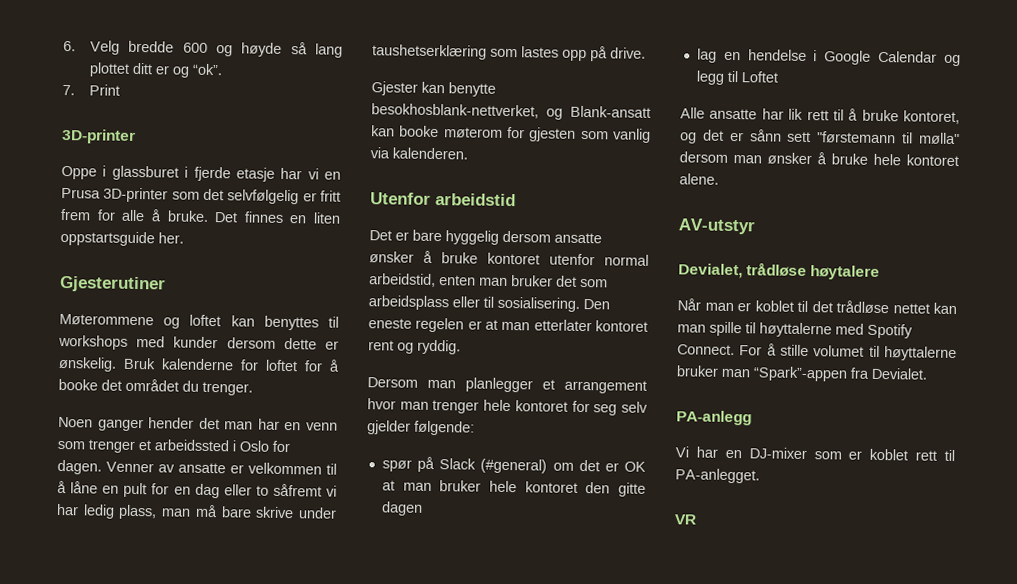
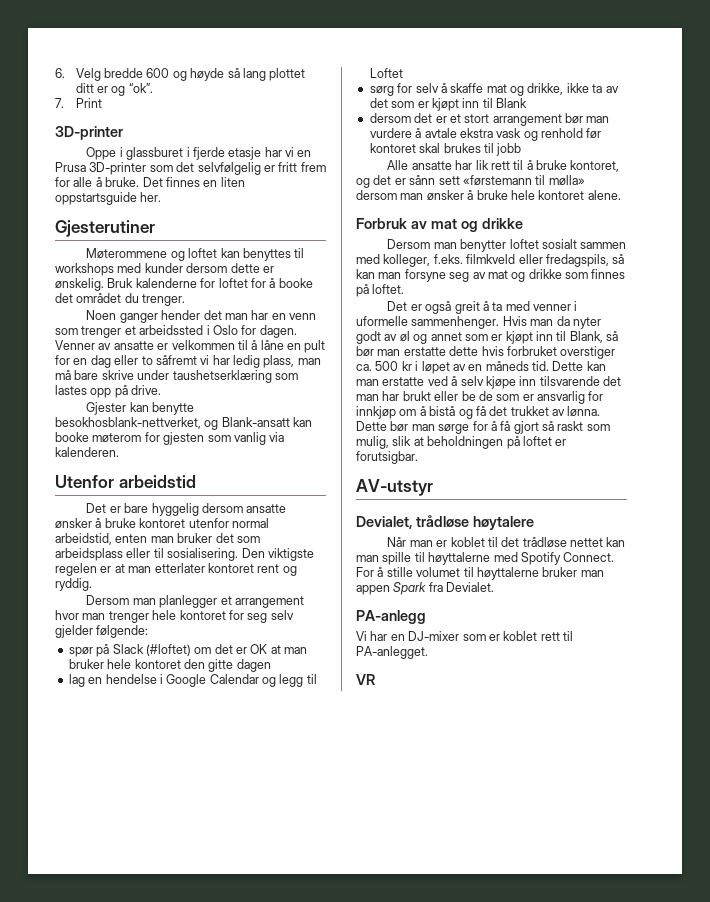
[368,318,412,329] eneste -> [267,548,314,561] viktigste
[480,458,548,474] (#general) -> [145,644,191,656] (#loftet)
(778, 77) none -> [369,83,619,96] [369,98,527,111] [369,113,610,126] [369,128,602,141] [369,143,522,156] // sørg for selv å skaffe mat og drikke, ikke ta av det som er kjøpt inn til Blank // dersom det er et stort arrangement bør man vurdere å avtale ekstra vask og renhold før kontoret skal brukes til jobb
[817,131,960,145] "førstemann til mølla" -> [462,175,585,186] «førstemann til mølla»
(719, 179) none -> [356,218,523,232] [387,239,627,252] [356,254,625,267] [356,269,626,282] [356,284,405,297] [387,301,578,314] [356,316,601,329] [356,331,619,344] [356,346,616,359] [356,361,606,374] [356,376,621,389] [356,391,604,404] [356,406,601,419] [356,421,610,434] [356,436,567,449] [356,451,418,464] // Forbruk av mat og drikke // Dersom man benytter loftet sosialt sammen med kolleger, f.eks. filmkveld eller fredagspils, så kan man forsyne seg av mat og drikke som finnes på loftet. // Det er også greit å ta med venner i uformelle sammenhenger. Hvis man da nyter godt av øl og annet som er kjøpt inn til Blank, så bør man erstatte dette hvis forbruket overstiger ca. 500 kr i løpet av en måneds tid. Dette kan man erstatte ved å selv kjøpe inn tilsvarende det man har brukt eller be de som er ansvarlig for innkjøp om å bistå og få det trukket av lønna. Dette bør man sørge for å få gjort så raskt som mulig, slik at beholdningen på loftet er forutsigbar.
[753,366,848,382] “Spark”-appen -> [356,582,427,595] appen Spark

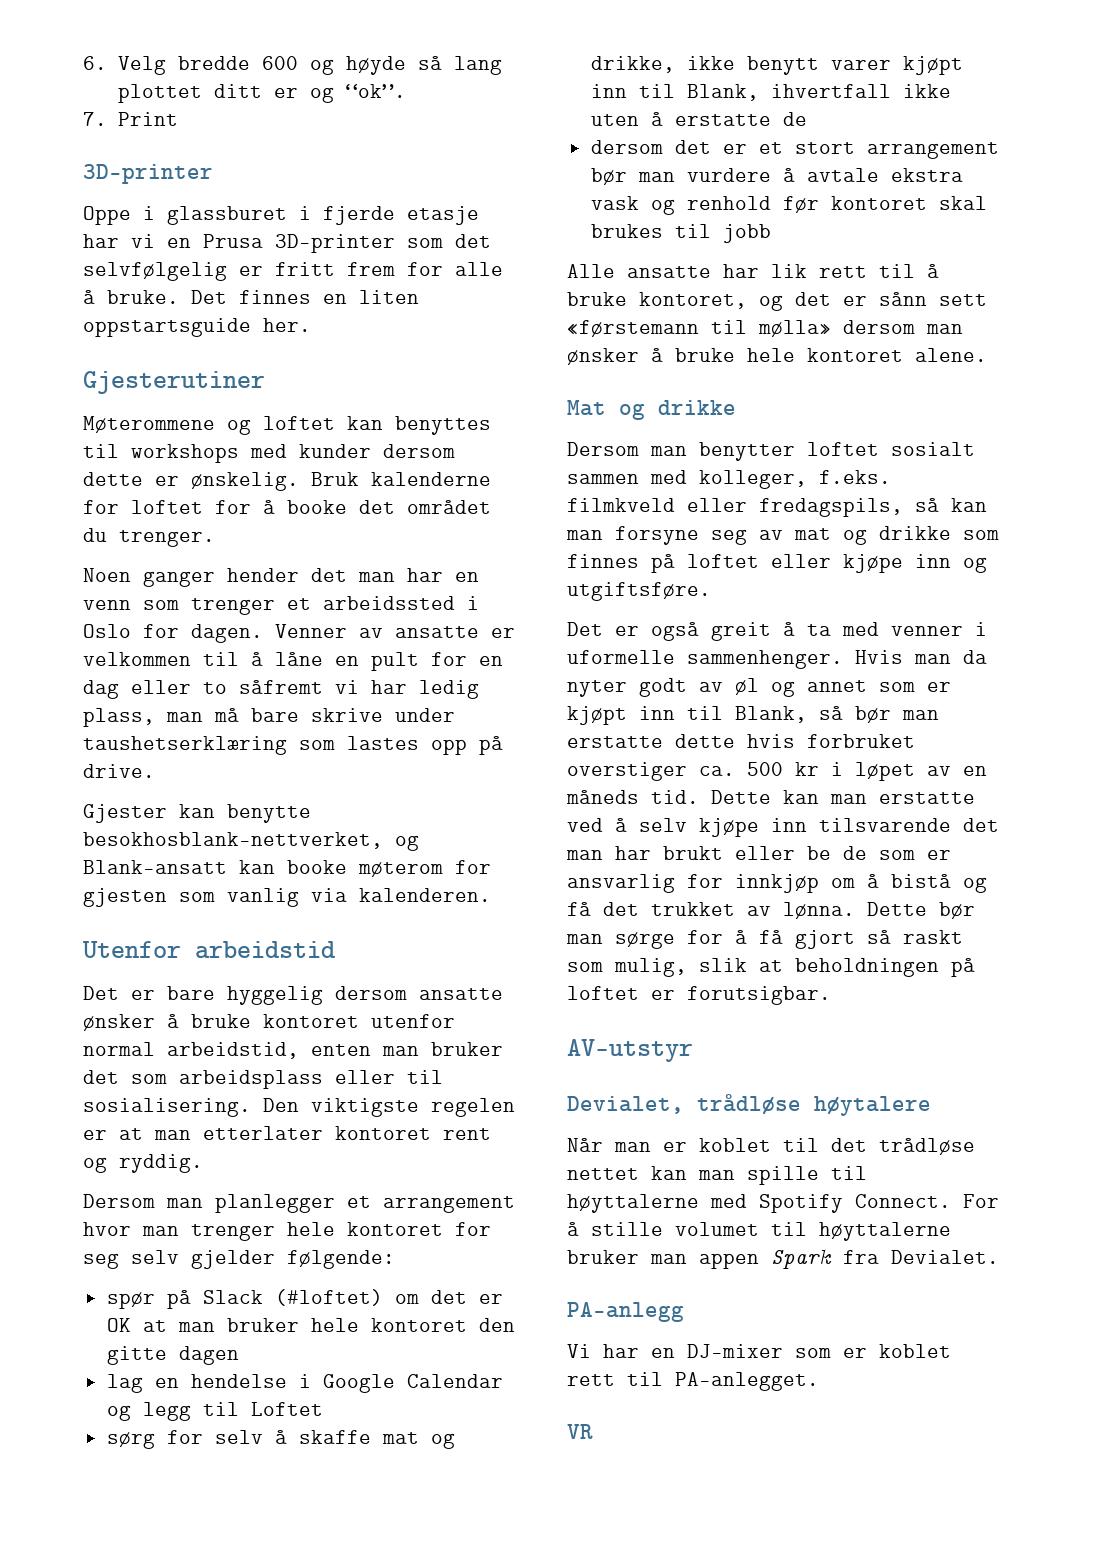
[592,84,619,93] [369,98,527,111] ta av det som er kjøpt inn til Blank -> [746,56,963,75] [590,84,951,101] [590,112,807,126] benytt varer kjøpt inn til Blank, ihvertfall ikke uten å erstatte de
[356,218,457,229] Forbruk av mat -> [567,400,606,416] Mat
[372,284,405,294] loftet. -> [687,554,987,573] [567,582,711,601] loftet eller kjøpe inn og utgiftsføre.

